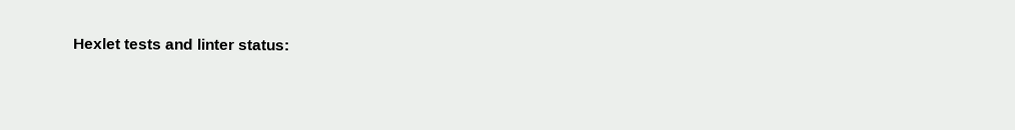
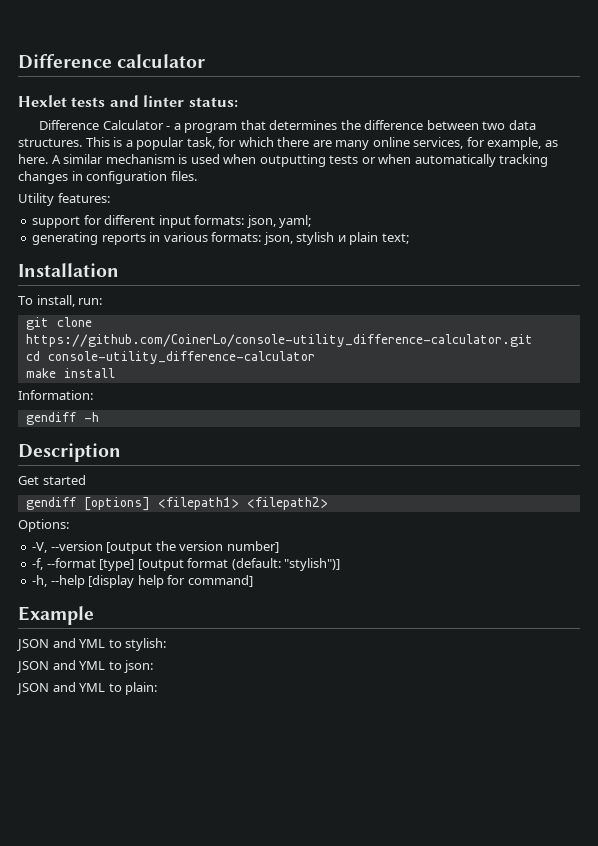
(73, 43) none -> [18,54,206,69] Difference calculator //
(290, 45) none -> [39,120,536,133] [18,137,558,150] [18,154,549,167] [18,171,197,184] [18,193,110,206] [32,215,312,228] [32,232,409,245] [18,263,119,277] [18,295,103,307] [25,317,92,330] [25,334,533,347] [25,351,315,364] [25,368,115,378] [18,390,93,400] [25,412,99,425] [18,443,121,462] [18,475,86,485] [25,497,328,511] [18,519,69,532] [32,541,279,554] [32,558,341,571] [32,575,253,588] [18,606,94,625] [16,638,167,651] [16,660,154,673] [16,682,158,695] // Difference Calculator - a program that determines the difference between two data structures. This is a popular task, for which there are many online services, for example, as here. A similar mechanism is used when outputting tests or when automatically tracking changes in configuration files. // Utility features: // support for different input formats: json, yaml; // generating reports in various formats: json, stylish и plain text; // Installation // To install, run: // git clone https://github.com/CoinerLo/console-utility_difference-calculator.git // cd console-utility_difference-calculator // make install // Information: // gendiff -h // Description // Get started // gendiff [options] <filepath1> <filepath2> // Options: // -V, --version [output the version number] // -f, --format [type] [output format (default: "stylish")] // -h, --help [display help for command] // Example // JSON and YML to stylish: // JSON and YML to json: // JSON and YML to plain:

